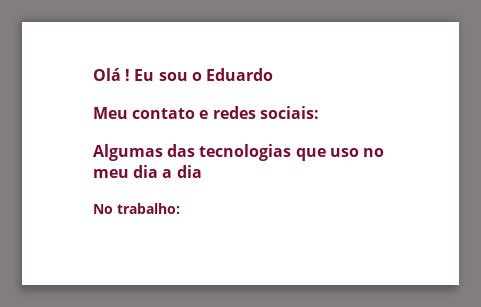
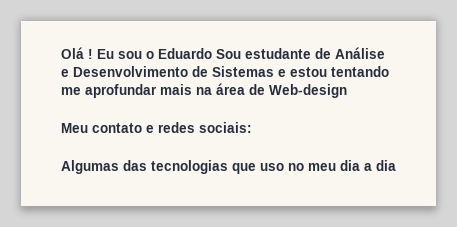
(273, 74) none -> [216,47,385,59] [61,66,389,77] [61,83,347,98] Sou estudante de Análise e Desenvolvimento de Sistemas e estou tentando me aprofundar mais na área de Web-design
[93,203,180,214] // No trabalho: -> (396, 165) none

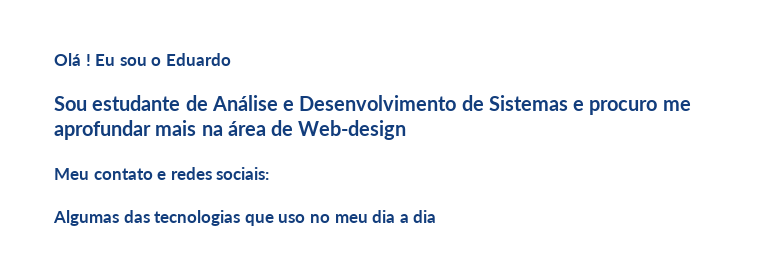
(212, 53) none -> (231, 59) //
[290,66,389,77] estou tentando -> [589,100,658,115] procuro

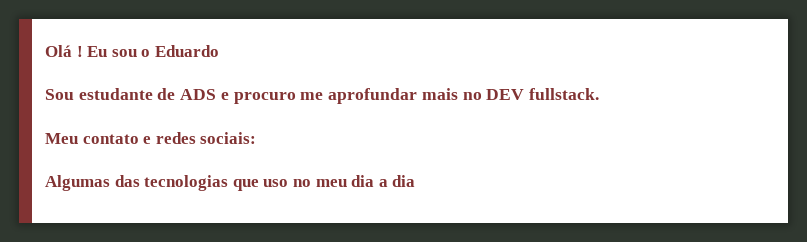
[211,95,568,111] Análise e Desenvolvimento de Sistemas -> [180,89,217,100] ADS
[201,120,407,140] na área de Web-design -> [462,88,599,100] no DEV fullstack.

